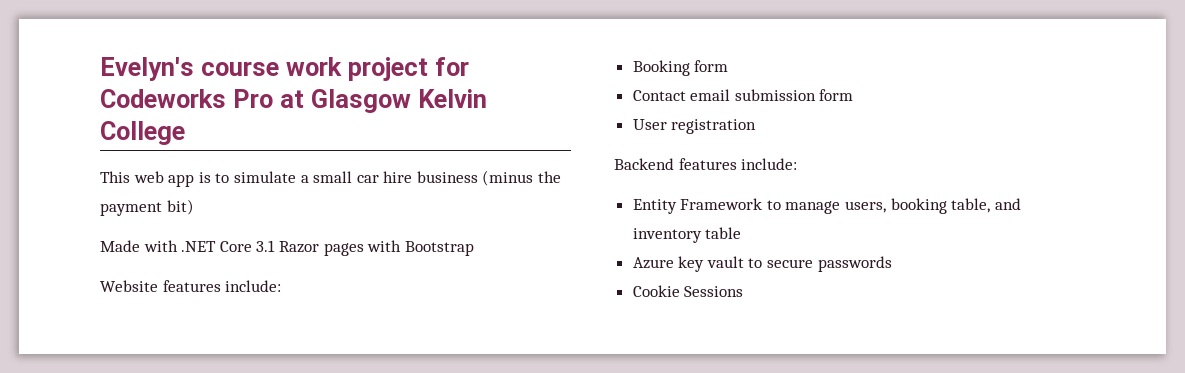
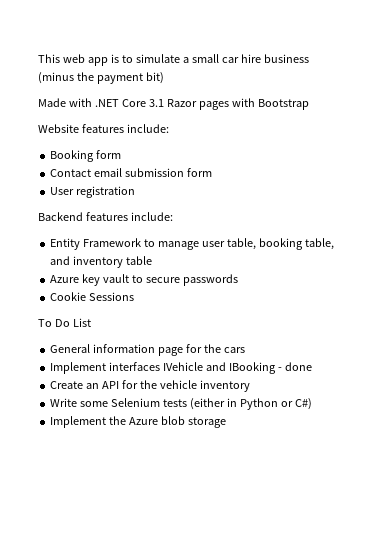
[100,57,469,81] [100,89,487,113] [100,121,185,145] Evelyn's course work project for Codeworks Pro at Glasgow Kelvin College // -> (38, 58) none
[845,201,887,213] users, -> [201,238,256,250] user table,
(744, 291) none -> [38,318,91,327] [50,344,245,356] [50,362,312,374] [50,380,250,392] [50,398,312,410] [50,416,226,428] // To Do List // General information page for the cars // Implement interfaces IVehicle and IBooking - done // Create an API for the vehicle inventory // Write some Selenium tests (either in Python or C#) // Implement the Azure blob storage

